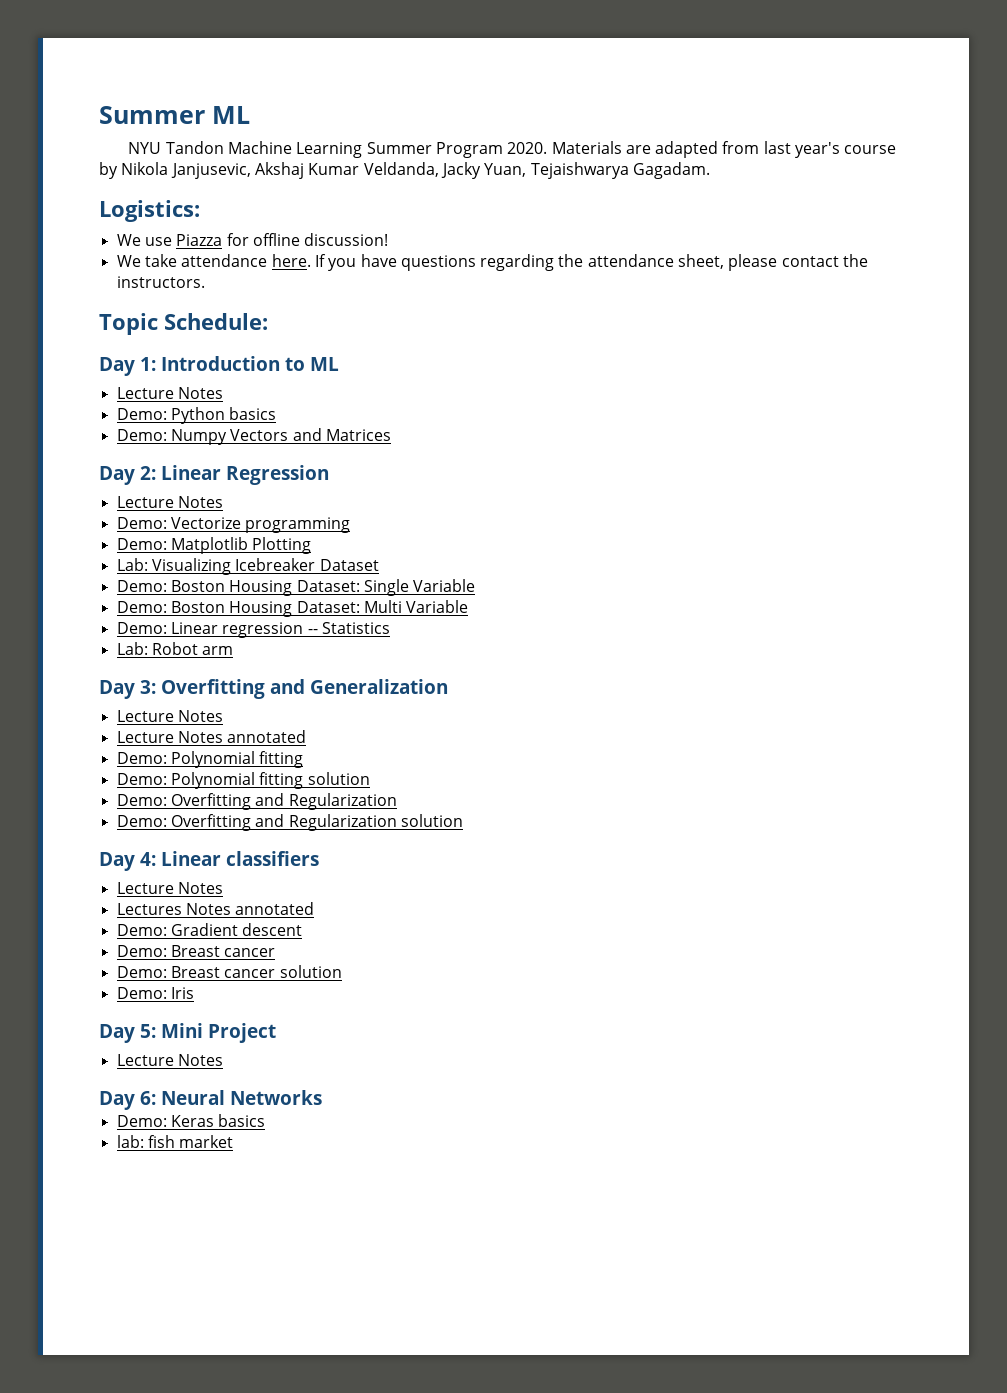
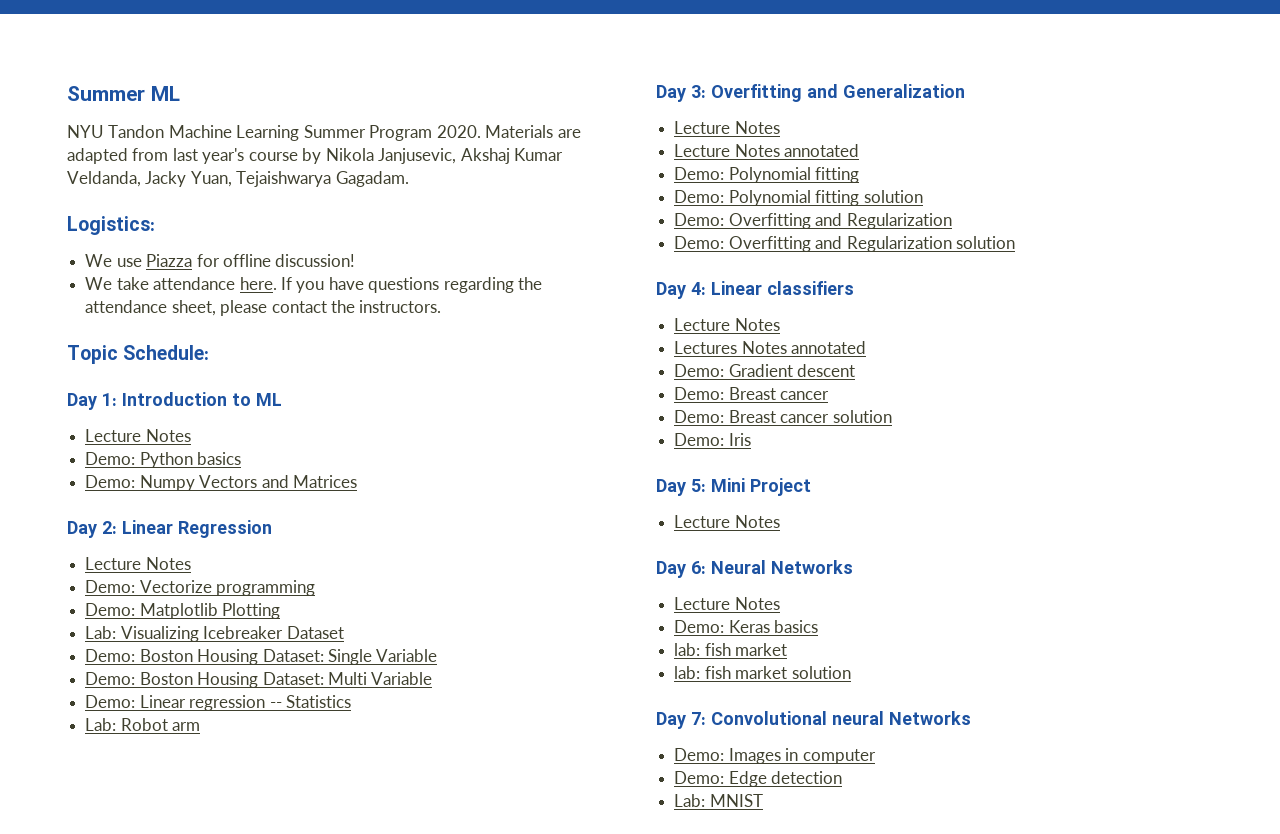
(322, 1097) none -> [674,597,780,610] // Lecture Notes
(234, 1141) none -> [674,666,851,679] [656,711,971,729] [674,748,876,764] [674,771,843,787] [674,794,763,807] // lab: fish market solution // Day 7: Convolutional neural Networks // Demo: Images in computer // Demo: Edge detection // Lab: MNIST

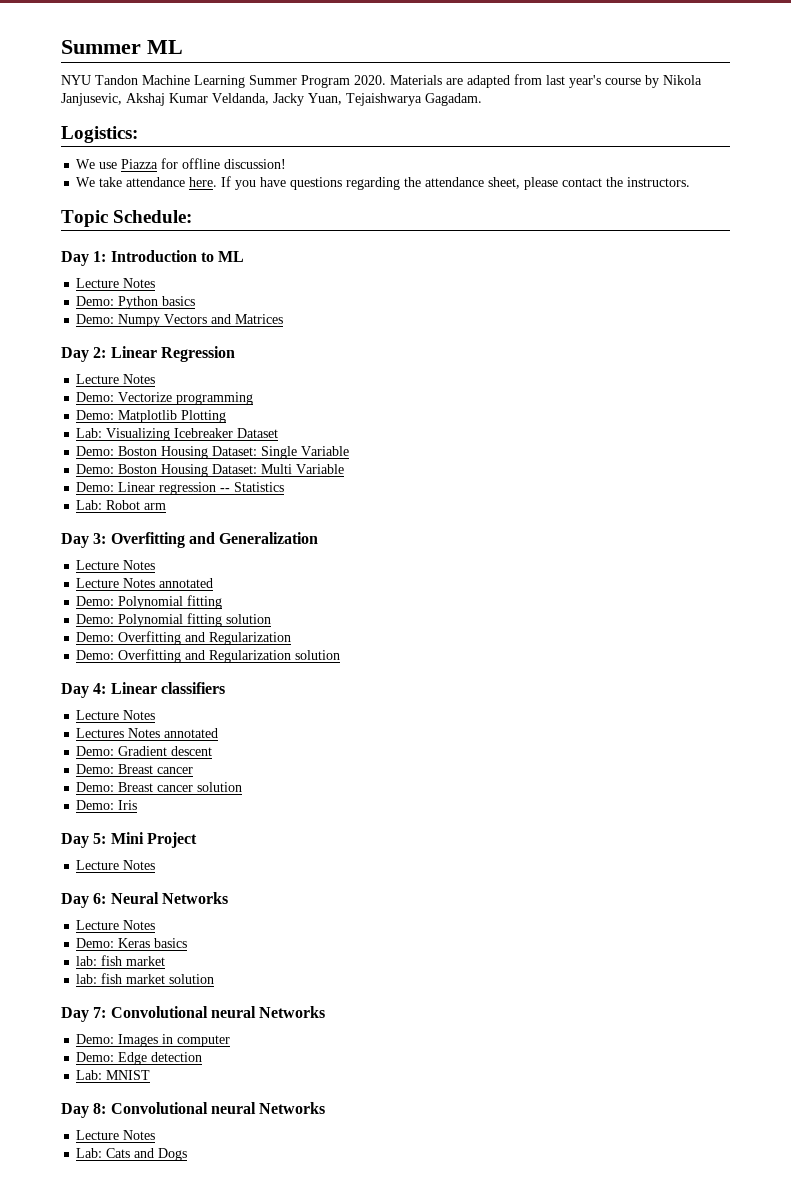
(763, 800) none -> [61,1102,326,1118] [76,1130,156,1140] [76,1148,188,1161] // Day 8: Convolutional neural Networks // Lecture Notes // Lab: Cats and Dogs

